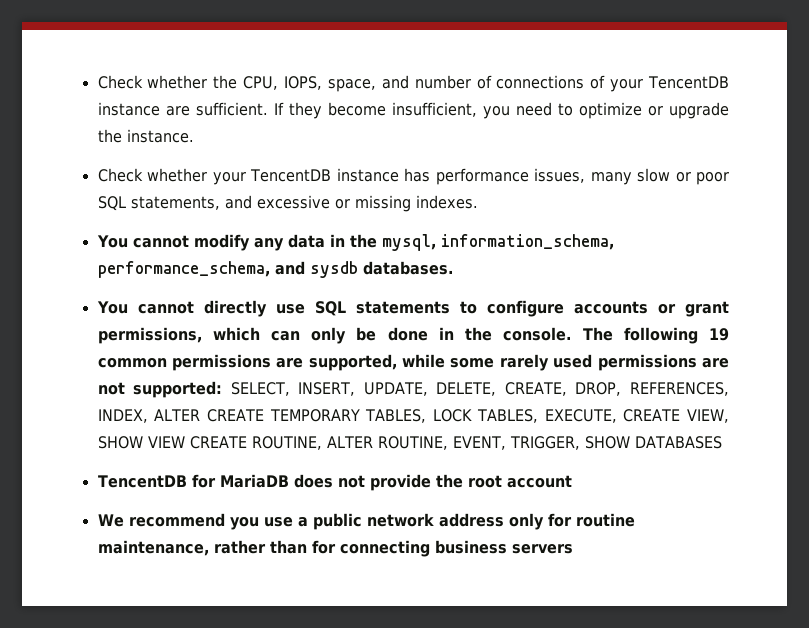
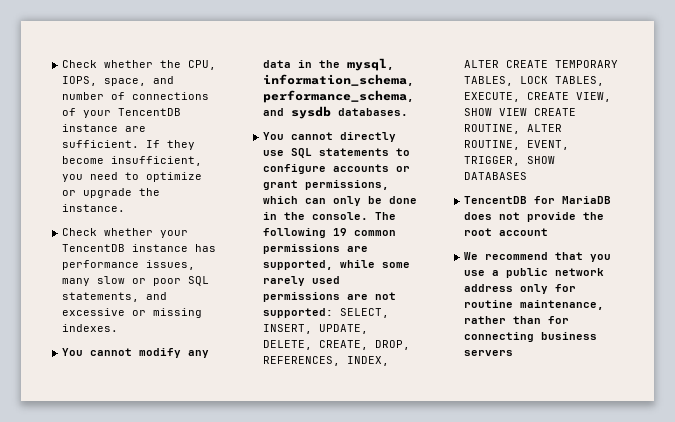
(225, 520) none -> [555,252,584,260] that

